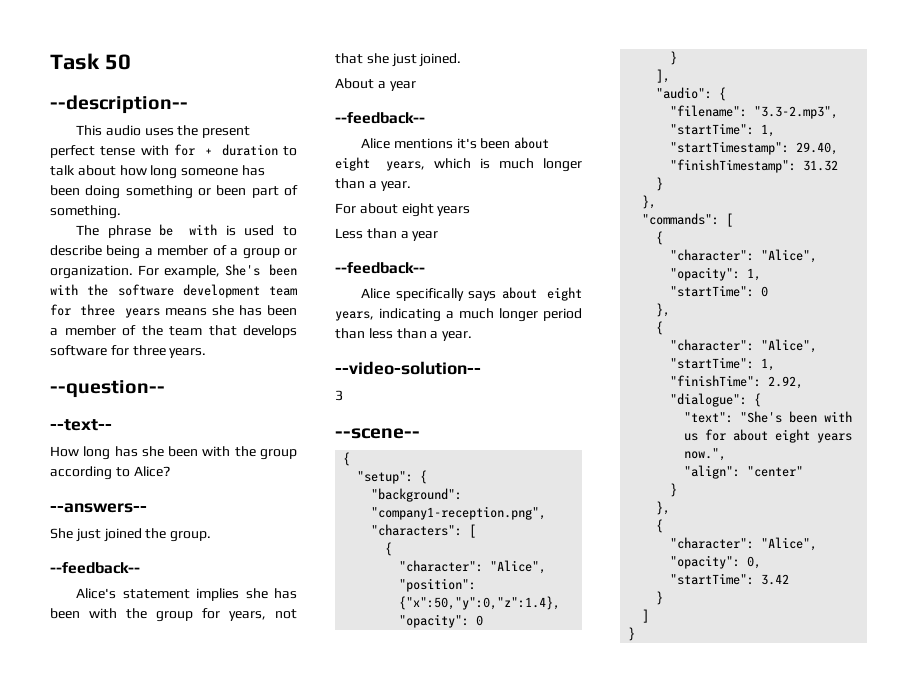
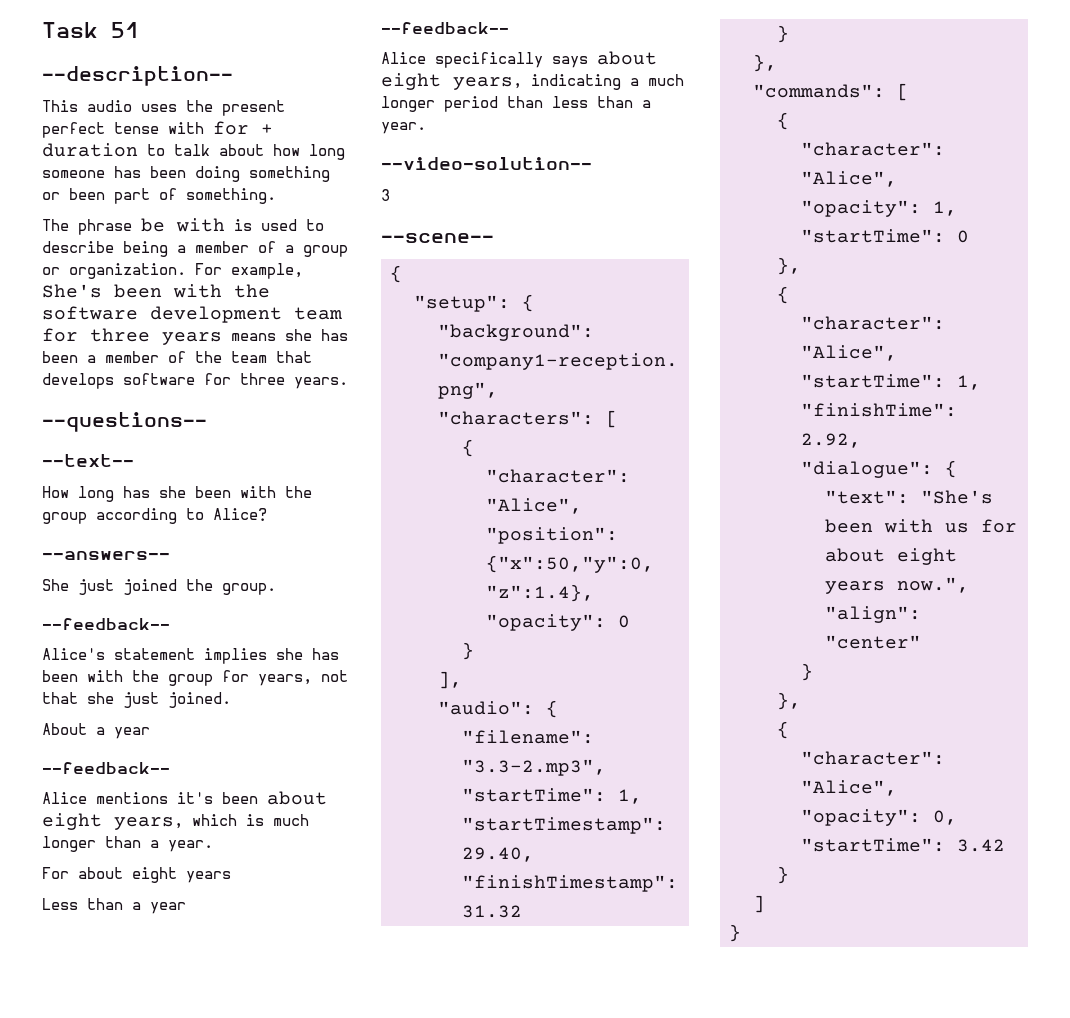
[104,54,131,70] 50 -> [111,22,139,38] 51
[50,380,165,398] --question-- -> [42,412,207,432] --questions--

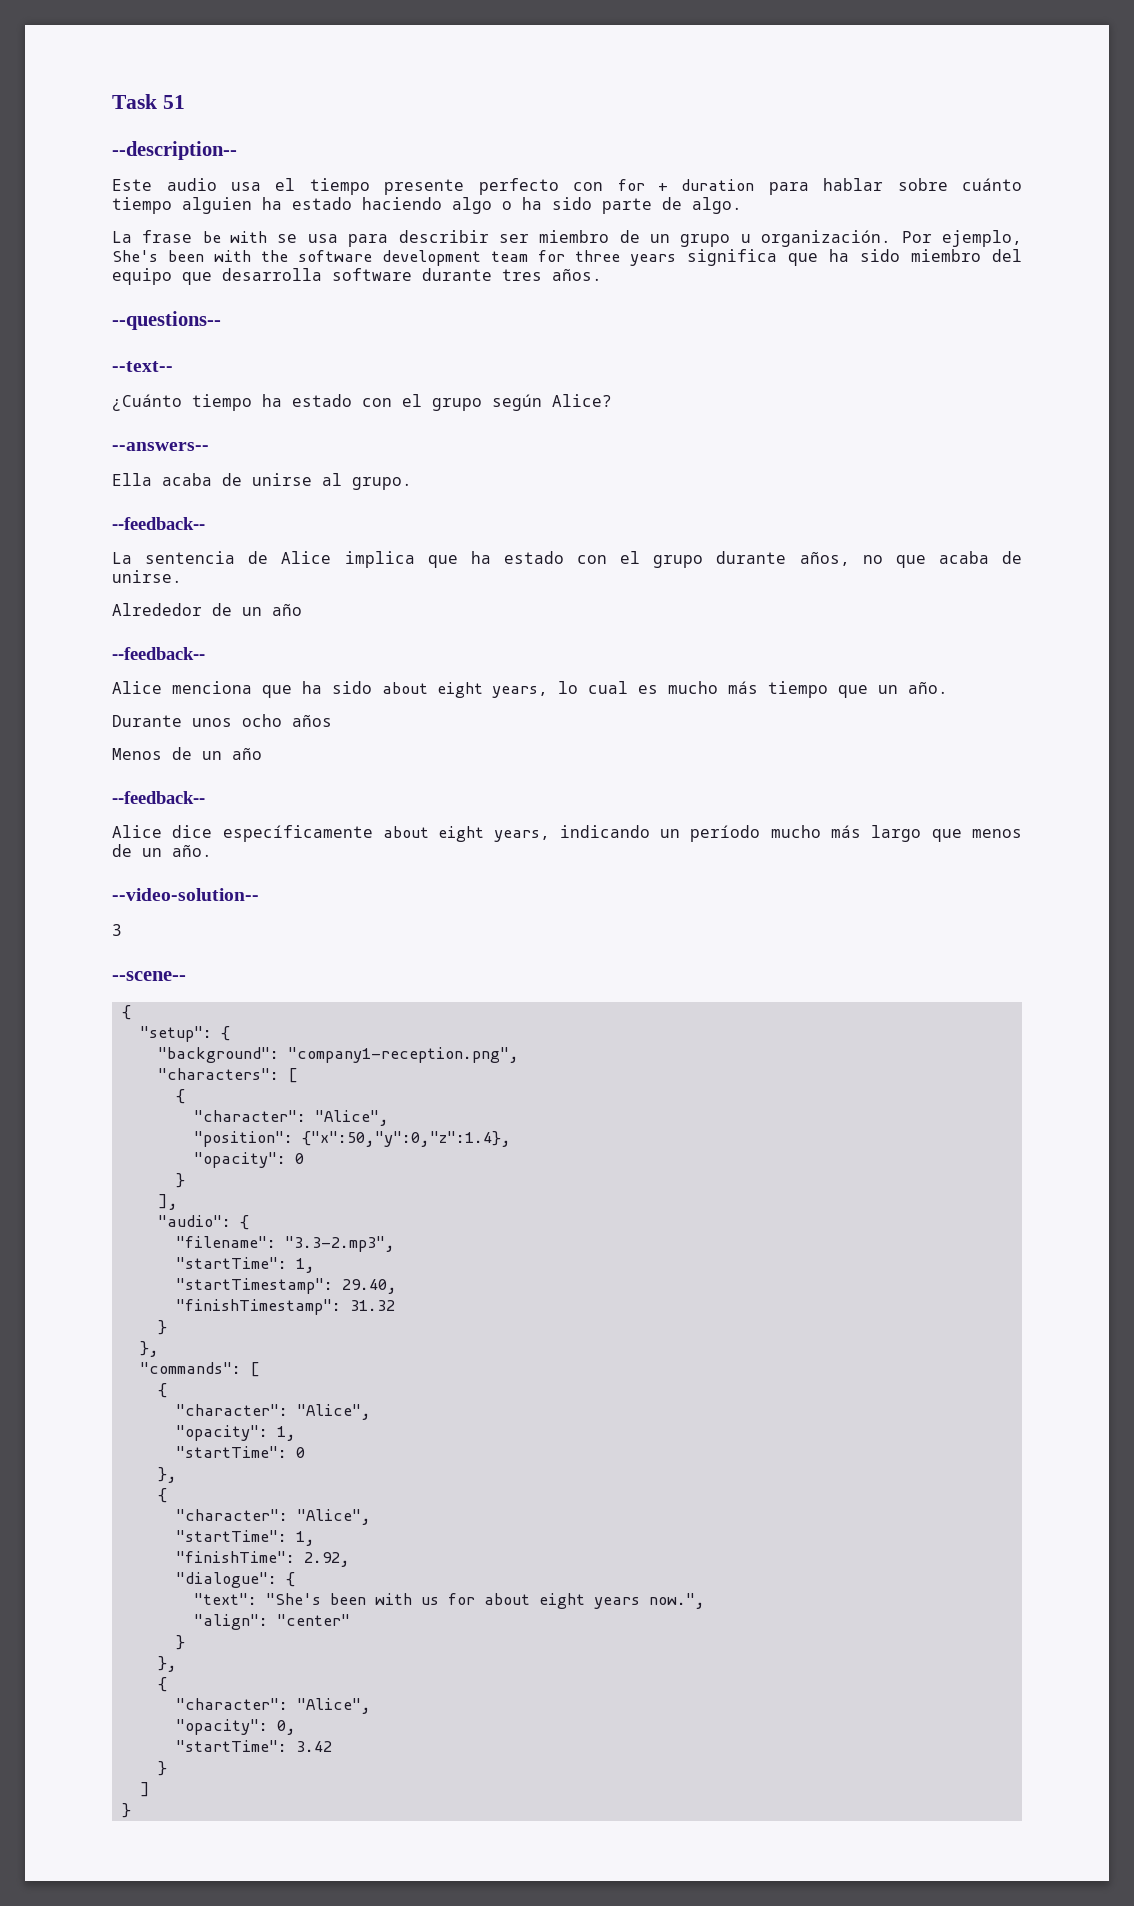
[42,100,285,116] [42,121,273,138] [42,143,345,160] [42,166,330,182] [42,188,276,204] [42,218,324,235] [42,241,348,257] [42,263,303,279] This audio uses the present perfect tense with for + duration to talk about how long someone has been doing something or been part of something. // The phrase be with is used to describe being a member of a group or organization. For example, -> [112,178,1022,195] [112,197,742,214] [112,230,1023,247] Este audio usa el tiempo presente perfecto con for + duration para hablar sobre cuánto tiempo alguien ha estado haciendo algo o ha sido parte de algo. // La frase be with se usa para describir ser miembro de un grupo u organización. Por ejemplo,
[231,329,348,341] [42,351,312,363] [42,373,348,389] [42,412,207,432] [42,454,134,467] [42,486,312,502] [42,508,267,524] [42,551,170,560] [42,579,276,595] [42,618,170,630] [42,648,339,664] [42,670,348,686] [42,692,231,708] [42,723,150,739] [42,762,170,774] [42,791,327,805] [42,813,309,830] [42,836,213,852] [42,867,231,883] [42,898,186,914] [381,22,509,34] [381,51,657,68] [381,73,684,90] [381,96,651,112] [381,122,426,134] means she has been a member of the team that develops software for three years. // --questions-- // --text-- // How long has she been with the group according to Alice? // --answers-- // She just joined the group. // --feedback-- // Alice's statement implies she has been with the group for years, not that she just joined. // About a year // --feedback-- // Alice mentions it's been about eight years, which is much longer than a year. // For about eight years // Less than a year // --feedback-- // Alice specifically says about eight years, indicating a much longer period than less than a year. -> [686,249,1022,266] [112,268,602,285] [112,311,221,330] [112,361,173,372] [112,394,612,411] [112,442,209,451] [112,473,412,490] [112,517,205,530] [112,551,1022,568] [112,570,182,583] [112,603,302,616] [112,647,205,660] [112,681,948,698] [112,714,332,727] [112,747,262,760] [112,791,205,804] [112,825,1022,842] [112,844,212,857] significa que ha sido miembro del equipo que desarrolla software durante tres años. // --questions-- // --text-- // ¿Cuánto tiempo ha estado con el grupo según Alice? // --answers-- // Ella acaba de unirse al grupo. // --feedback-- // La sentencia de Alice implica que ha estado con el grupo durante años, no que acaba de unirse. // Alrededor de un año // --feedback-- // Alice menciona que ha sido about eight years, lo cual es mucho más tiempo que un año. // Durante unos ocho años // Menos de un año // --feedback-- // Alice dice específicamente about eight years, indicando un período mucho más largo que menos de un año.

